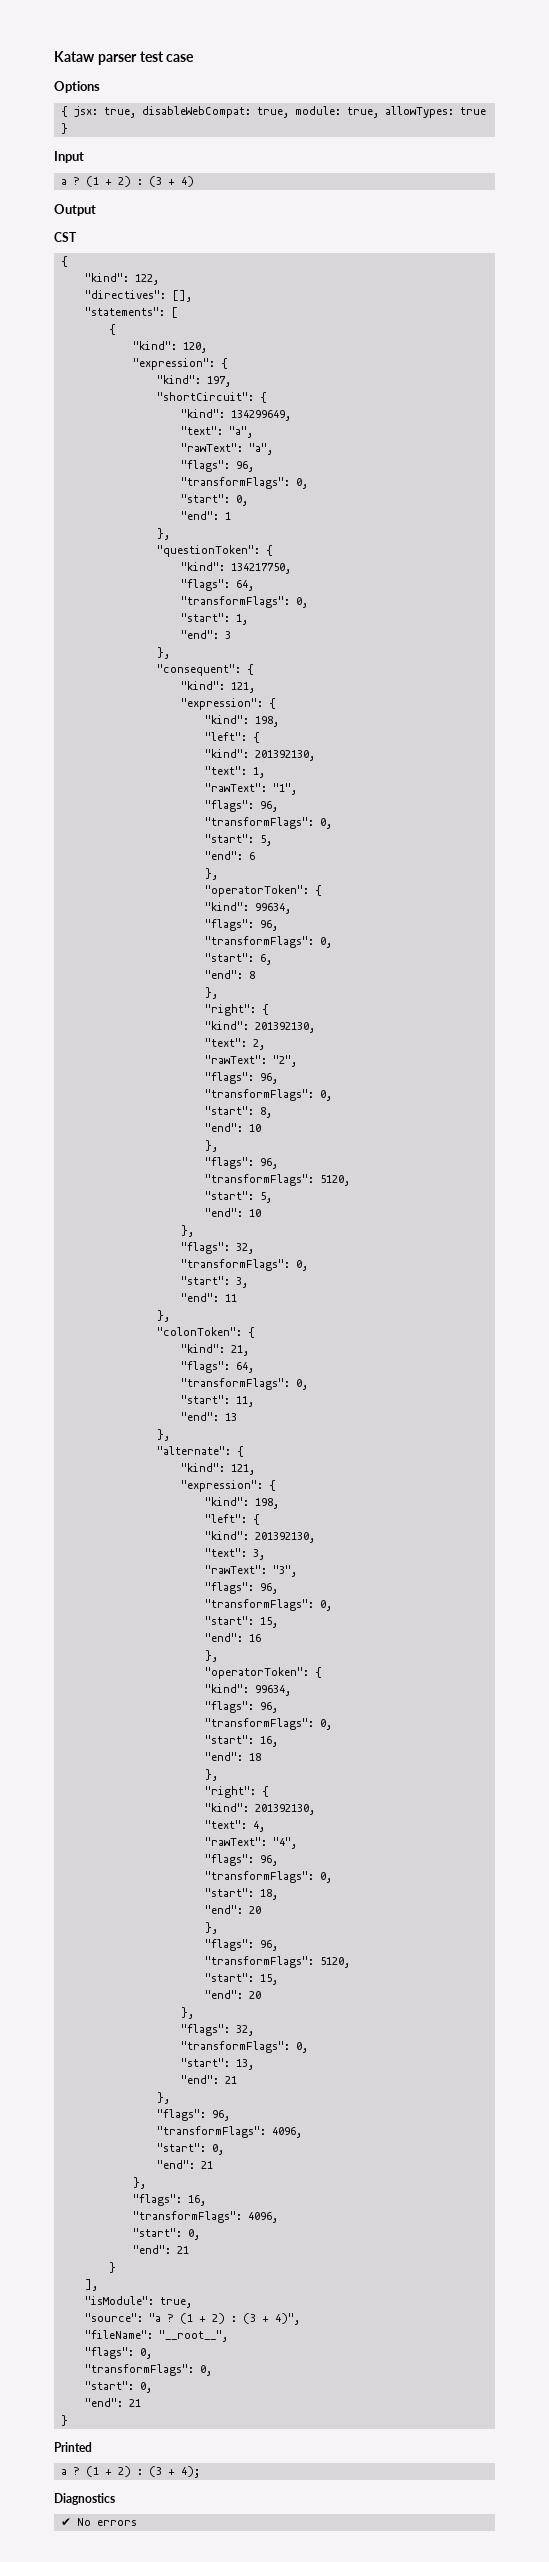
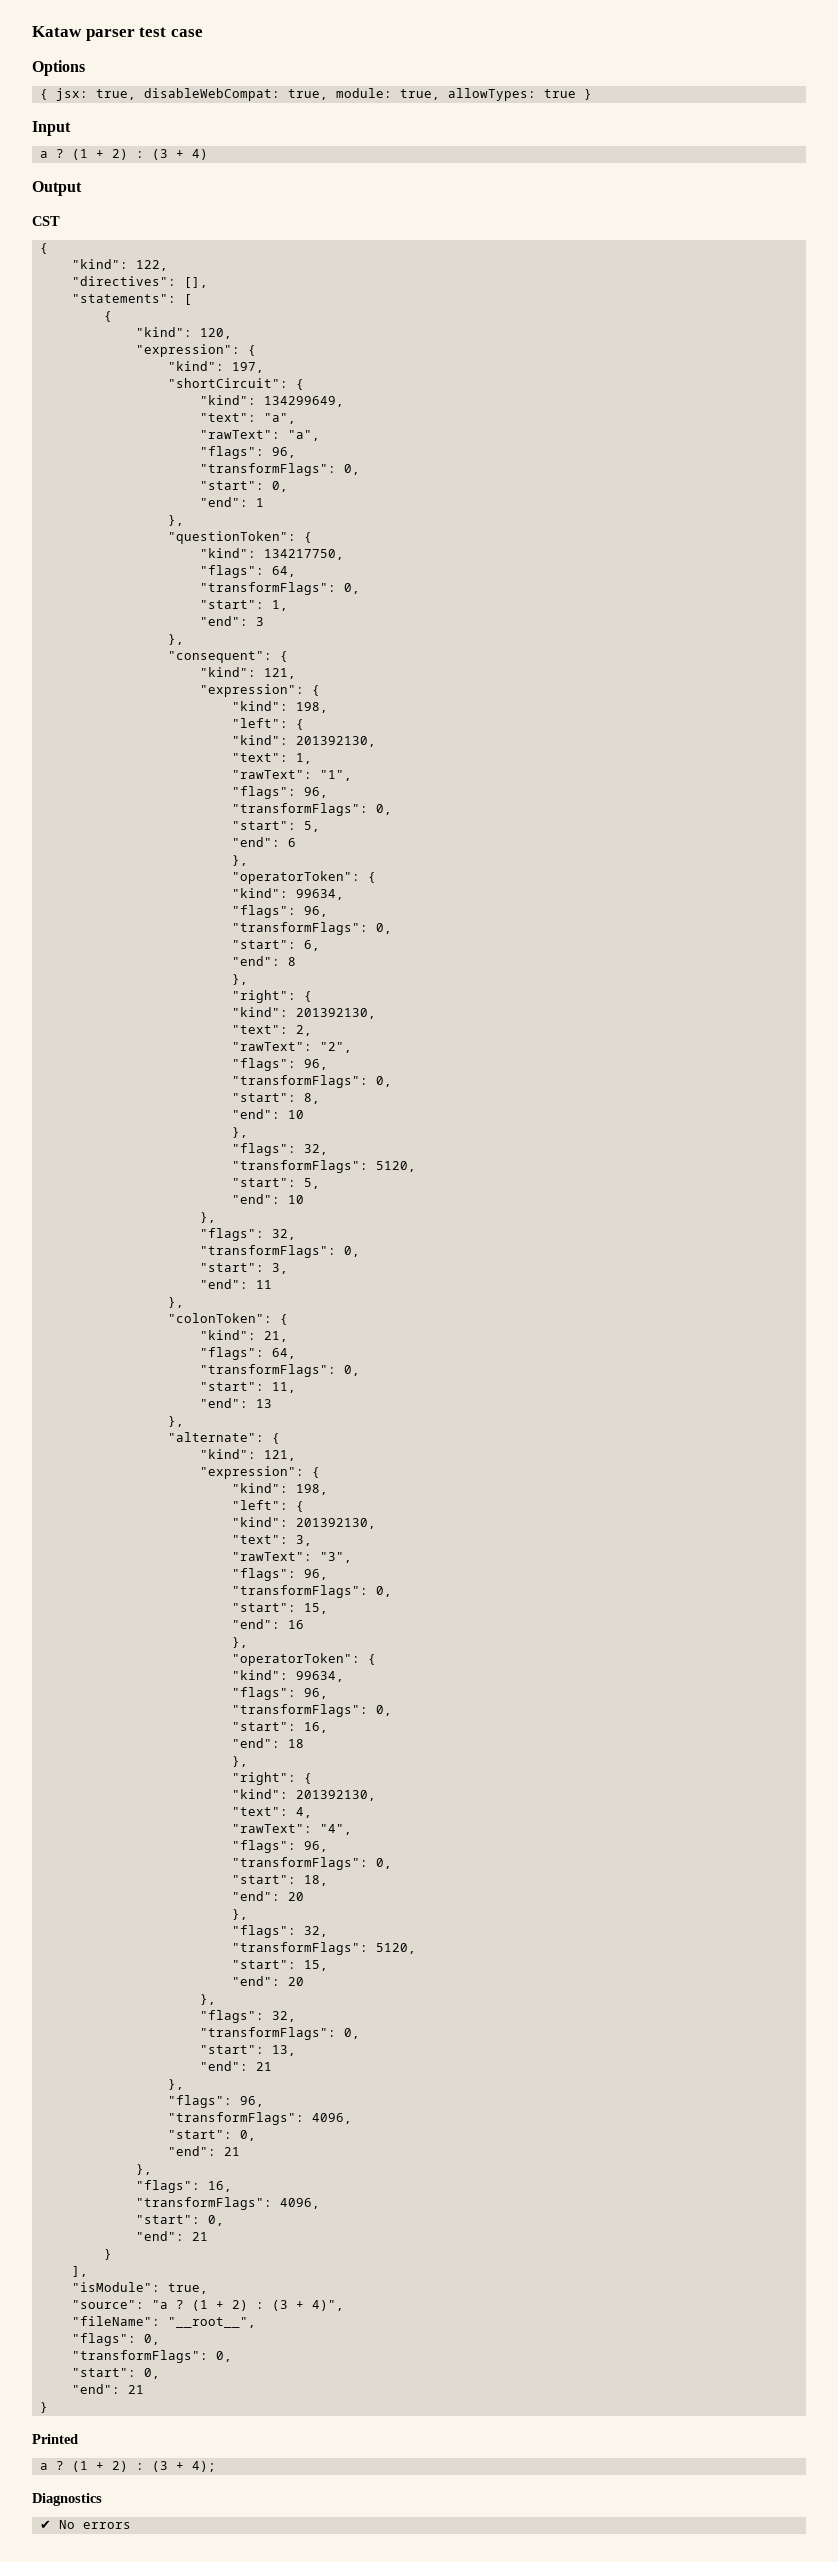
[259,1158,278,1169] 96, -> [303,1144,328,1155] 32,
[259,1940,278,1951] 96, -> [303,1926,328,1937] 32,

